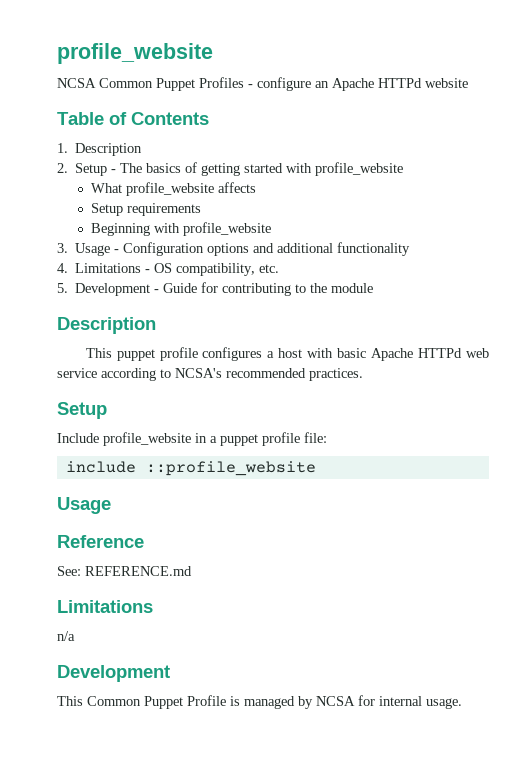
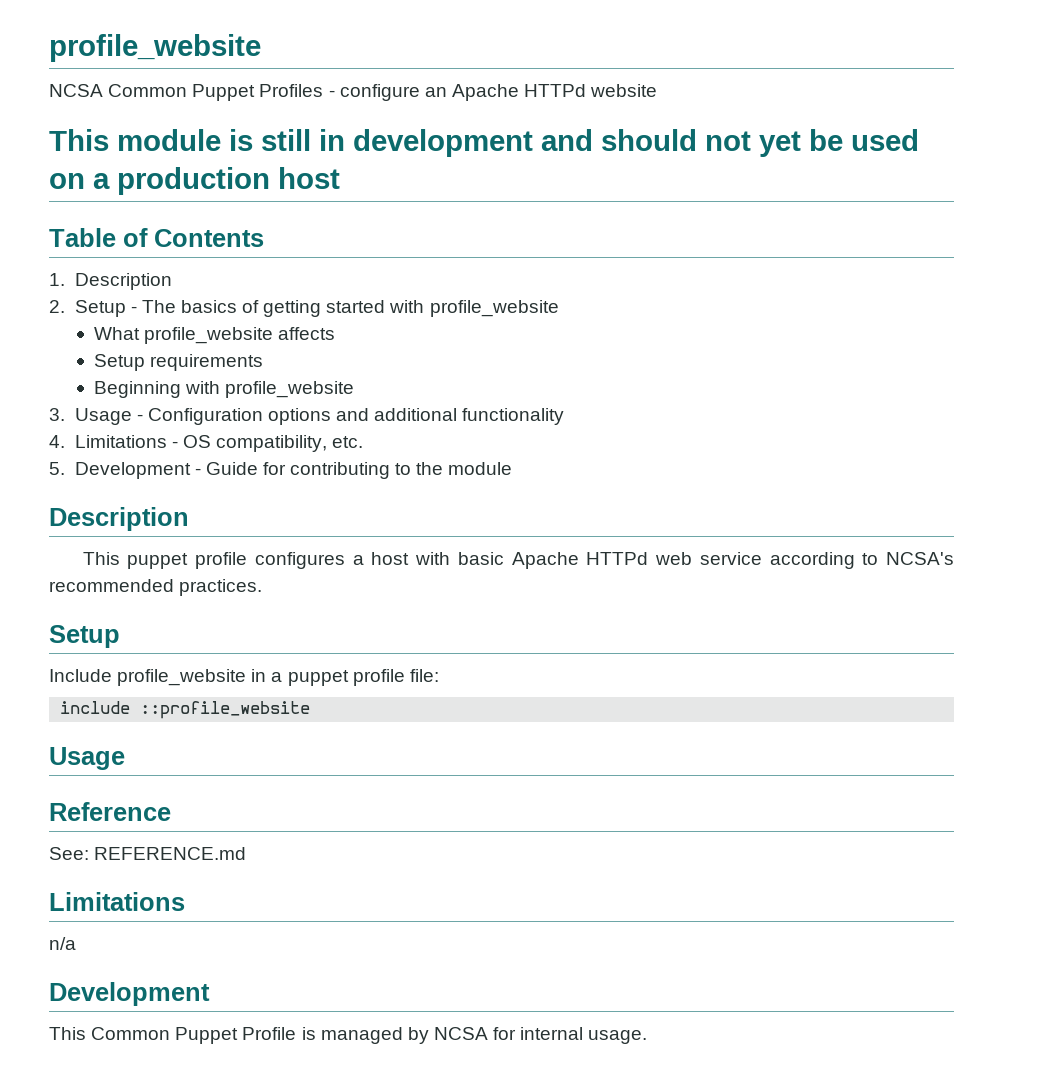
(468, 83) none -> [49,129,919,157] [49,167,340,195] // This module is still in development and should not yet be used on a production host

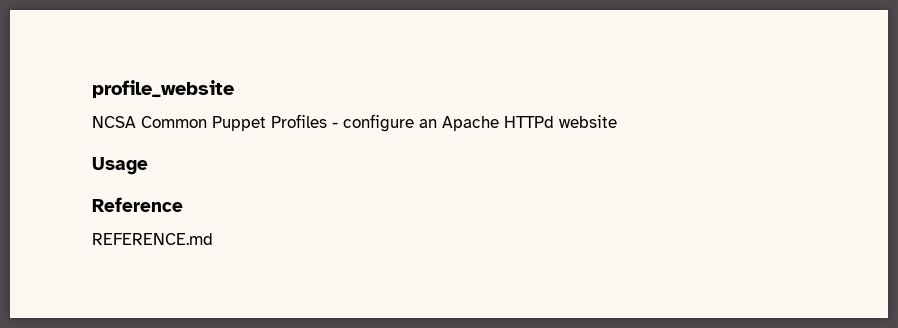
[49,129,919,157] [49,167,340,195] [49,228,264,247] [49,273,172,290] [49,300,559,317] [94,327,336,344] [94,354,264,371] [94,381,355,398] [49,408,565,425] [49,435,364,452] [49,462,513,479] [49,507,189,531] [82,552,955,569] [49,579,263,596] [49,625,120,648] [49,669,439,686] [60,701,311,719] // This module is still in development and should not yet be used on a production host // Table of Contents // 1. Description // 2. Setup - The basics of getting started with profile_website // What profile_website affects // Setup requirements // Beginning with profile_website // 3. Usage - Configuration options and additional functionality // 4. Limitations - OS compatibility, etc. // 5. Development - Guide for contributing to the module // Description // This puppet profile configures a host with basic Apache HTTPd web service according to NCSA's recommended practices. // Setup // Include profile_website in a puppet profile file: // include ::profile_website -> (617, 121) none
[49,847,89,860] See: -> (183, 204) none
[49,892,185,911] [49,937,76,950] [49,982,210,1006] [49,1027,648,1044] // Limitations // n/a // Development // This Common Puppet Profile is managed by NCSA for internal usage. -> (213, 239) none

